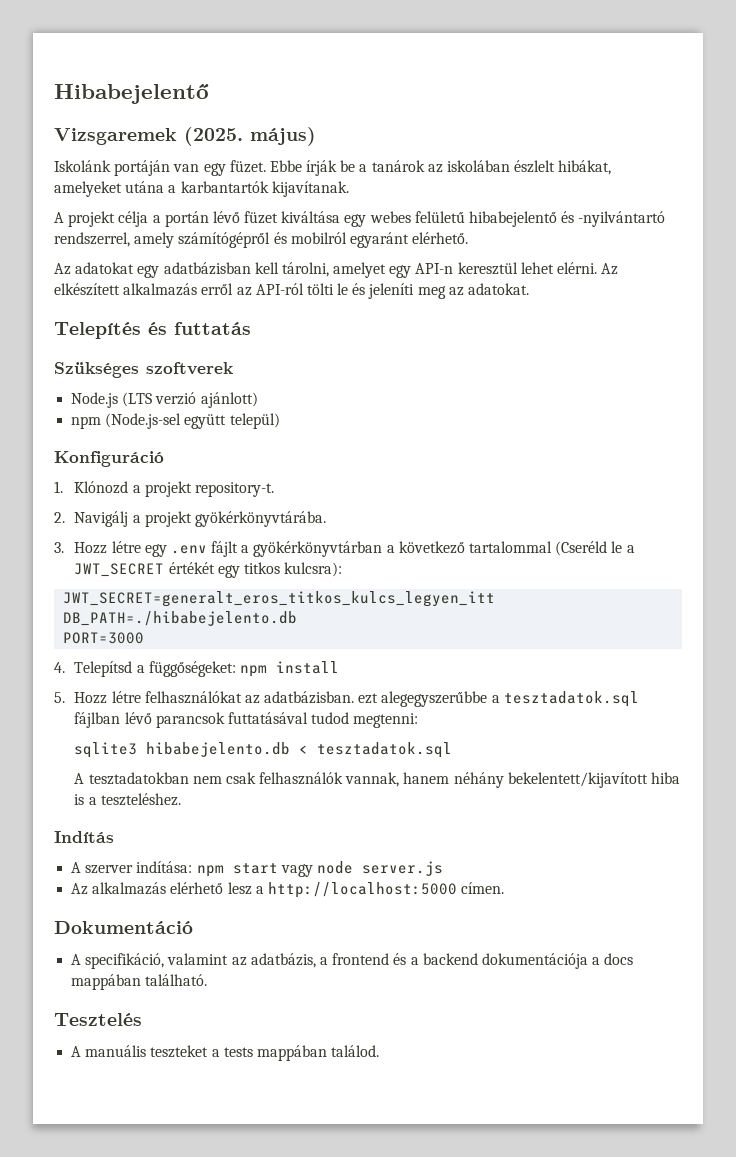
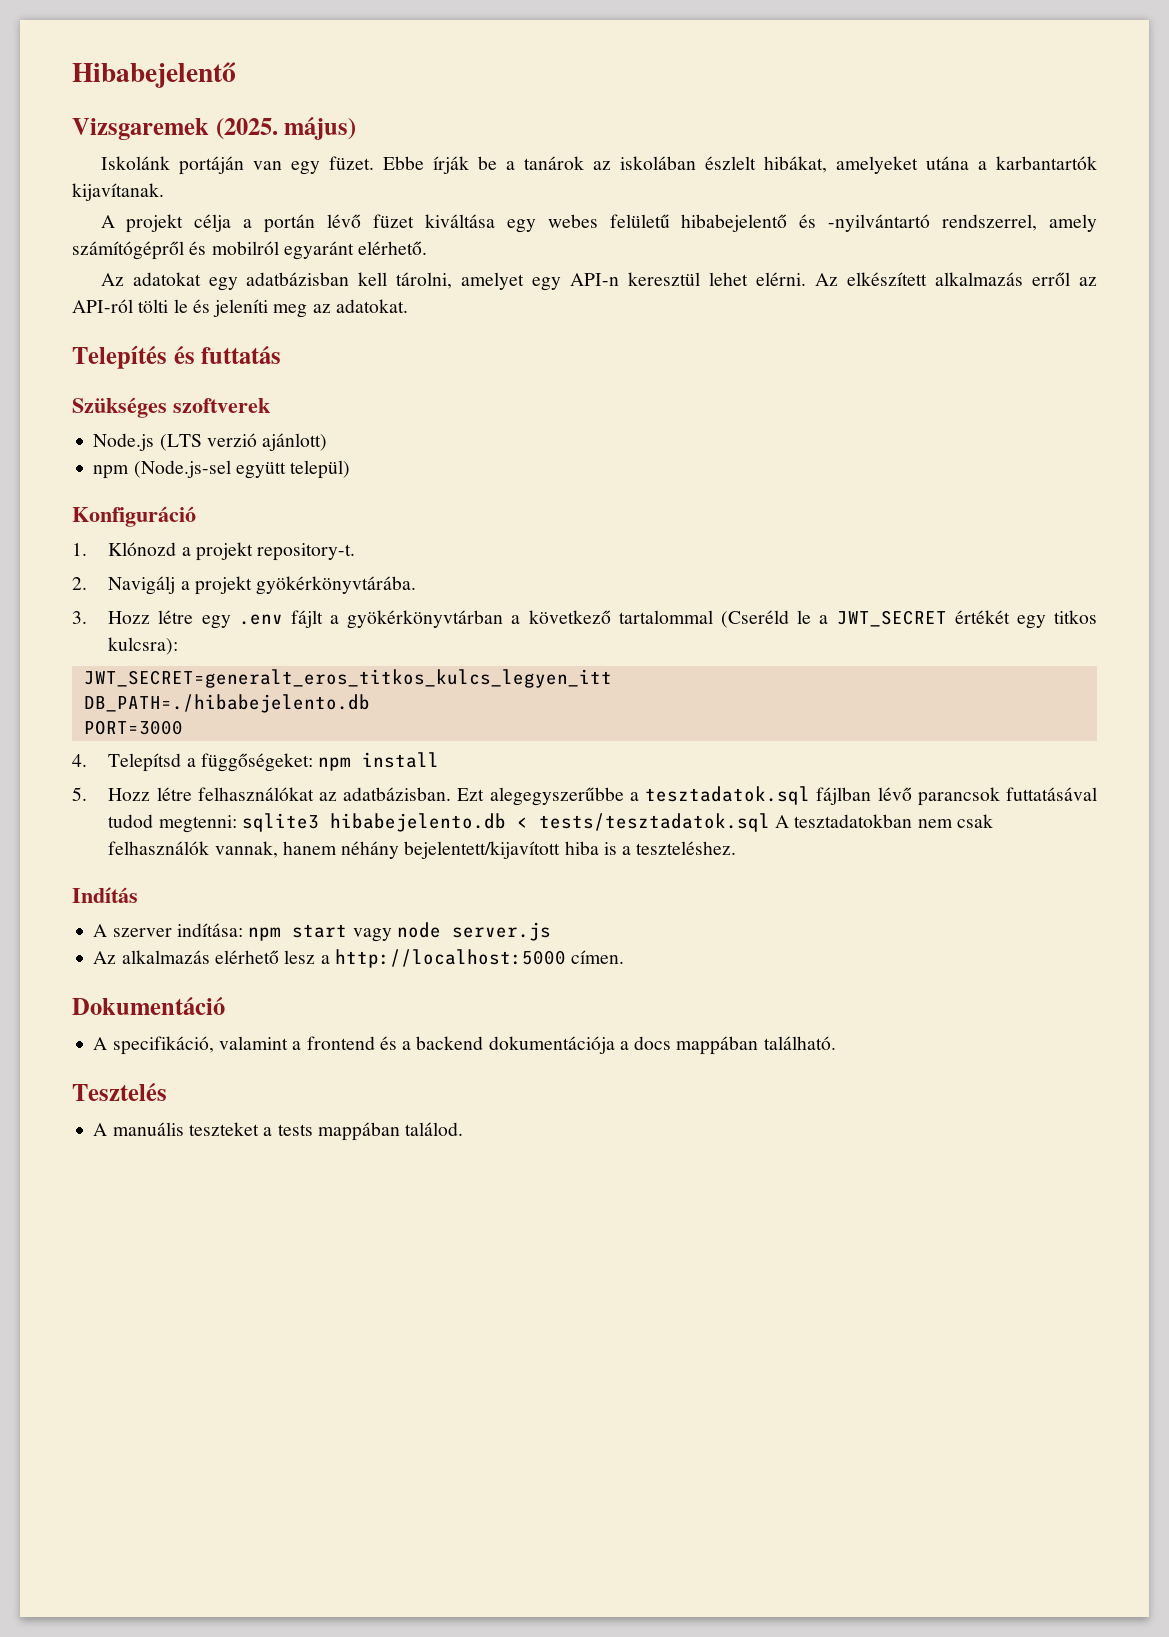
[358,693,379,704] ezt -> [457,788,485,801] Ezt
(419, 720) // -> (237, 824) none
[317,742,453,758] tesztadatok.sql // -> [538,813,770,832] tests/tesztadatok.sql
[507,772,648,788] bekelentett/kijavított -> [404,841,561,859] bejelentett/kijavított
[231,953,316,968] az adatbázis, -> (288, 1043) none

